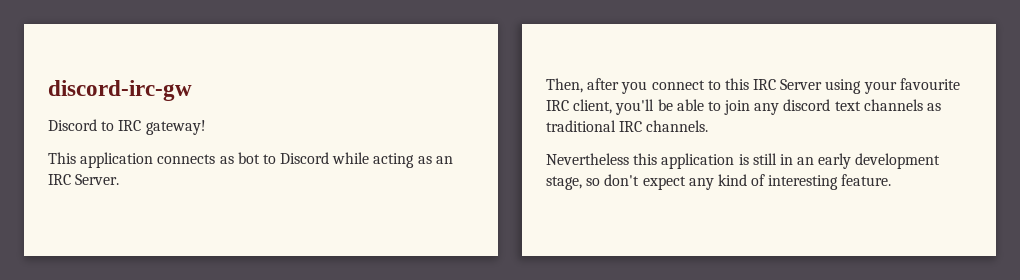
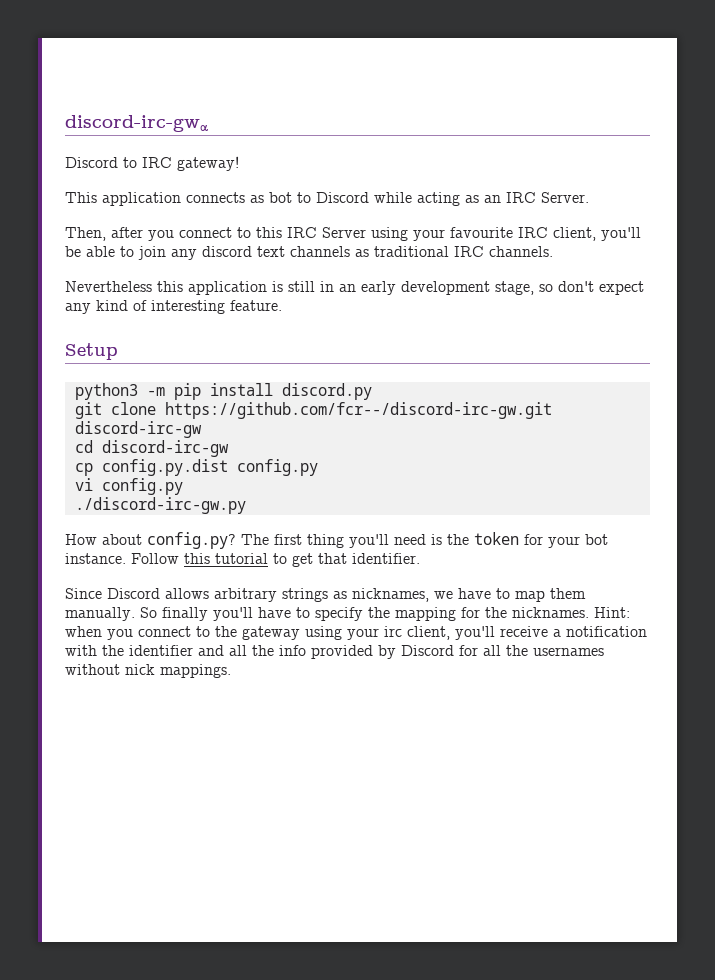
[48,80,192,101] discord-irc-gw -> [65,115,208,132] discord-irc-gwα
(892, 180) none -> [65,343,118,360] [74,383,372,400] [74,402,552,419] [74,421,202,438] [74,440,229,457] [74,459,318,476] [74,478,183,495] [74,497,246,514] [65,532,608,549] [65,553,420,567] [65,588,586,602] [65,607,630,621] [65,626,647,640] [65,645,604,659] [65,664,231,678] // Setup // python3 -m pip install discord.py // git clone https://github.com/fcr--/discord-irc-gw.git discord-irc-gw // cd discord-irc-gw // cp config.py.dist config.py // vi config.py // ./discord-irc-gw.py // How about config.py? The first thing you'll need is the token for your bot instance. Follow this tutorial to get that identifier. // Since Discord allows arbitrary strings as nicknames, we have to map them manually. So finally you'll have to specify the mapping for the nicknames. Hint: when you connect to the gateway using your irc client, you'll receive a notification with the identifier and all the info provided by Discord for all the usernames without nick mappings.

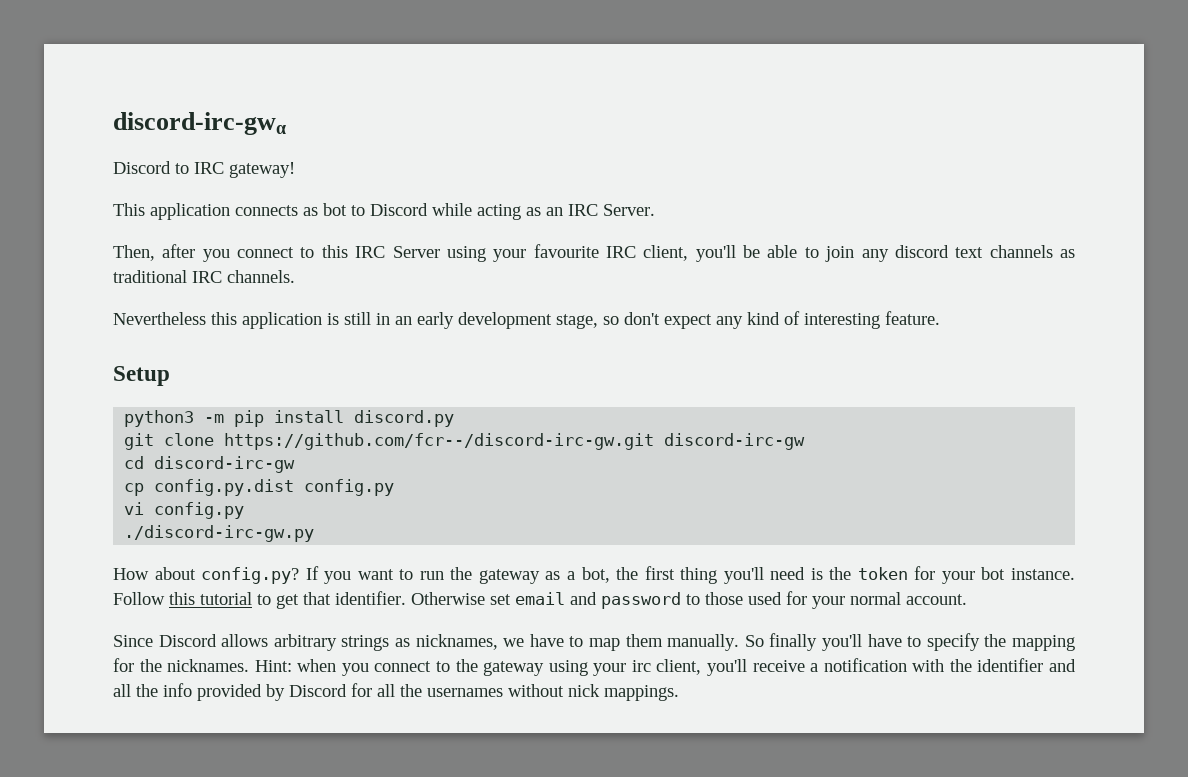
[241,534,269,545] The -> [305,566,639,584] If you want to run the gateway as a bot, the
(420, 558) none -> [411,591,967,609] Otherwise set email and password to those used for your normal account.

